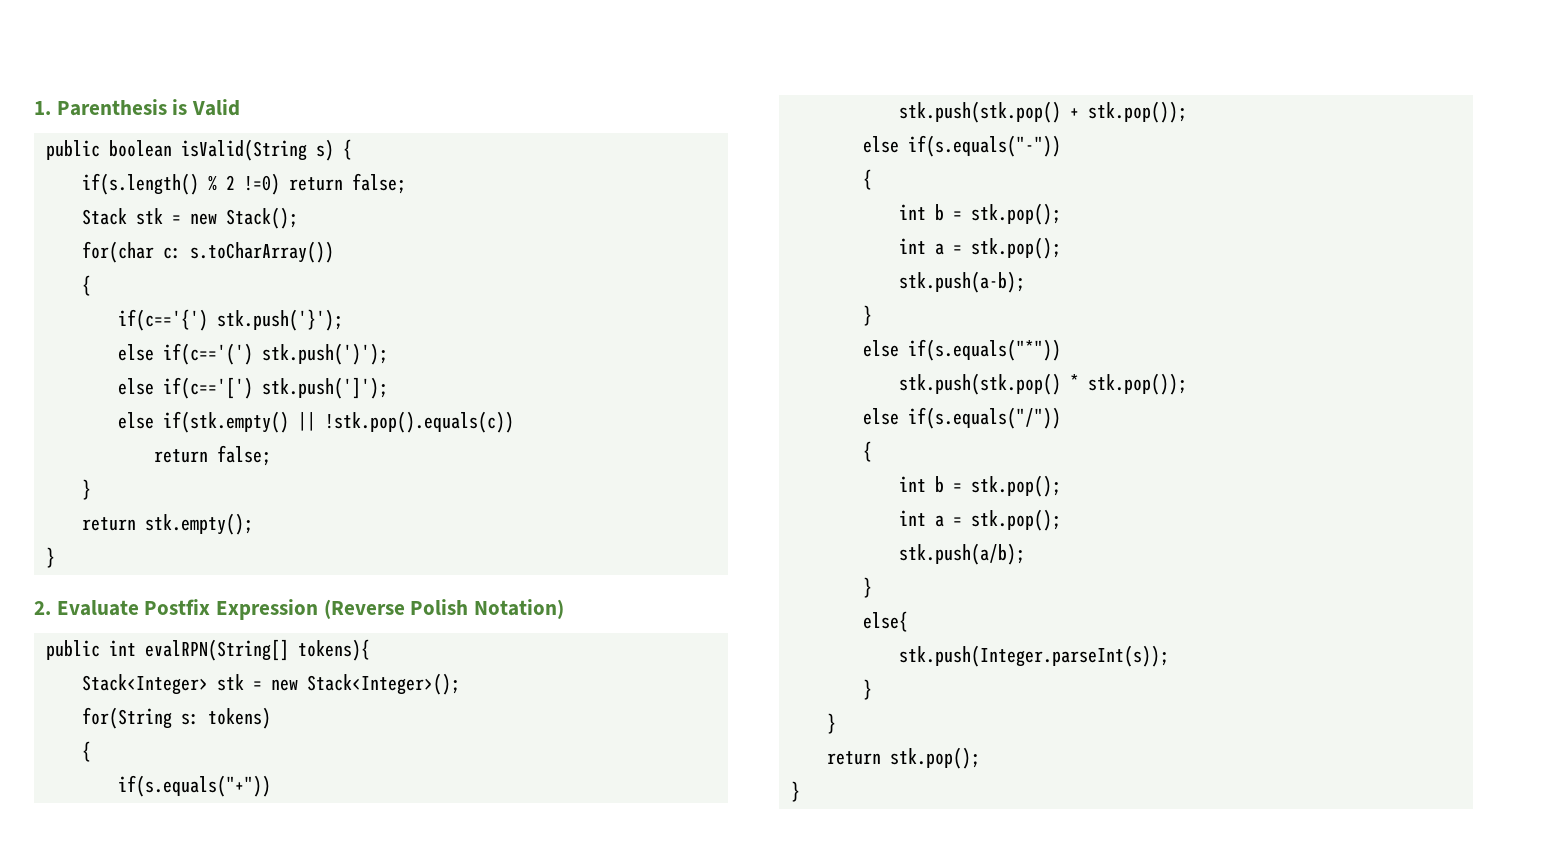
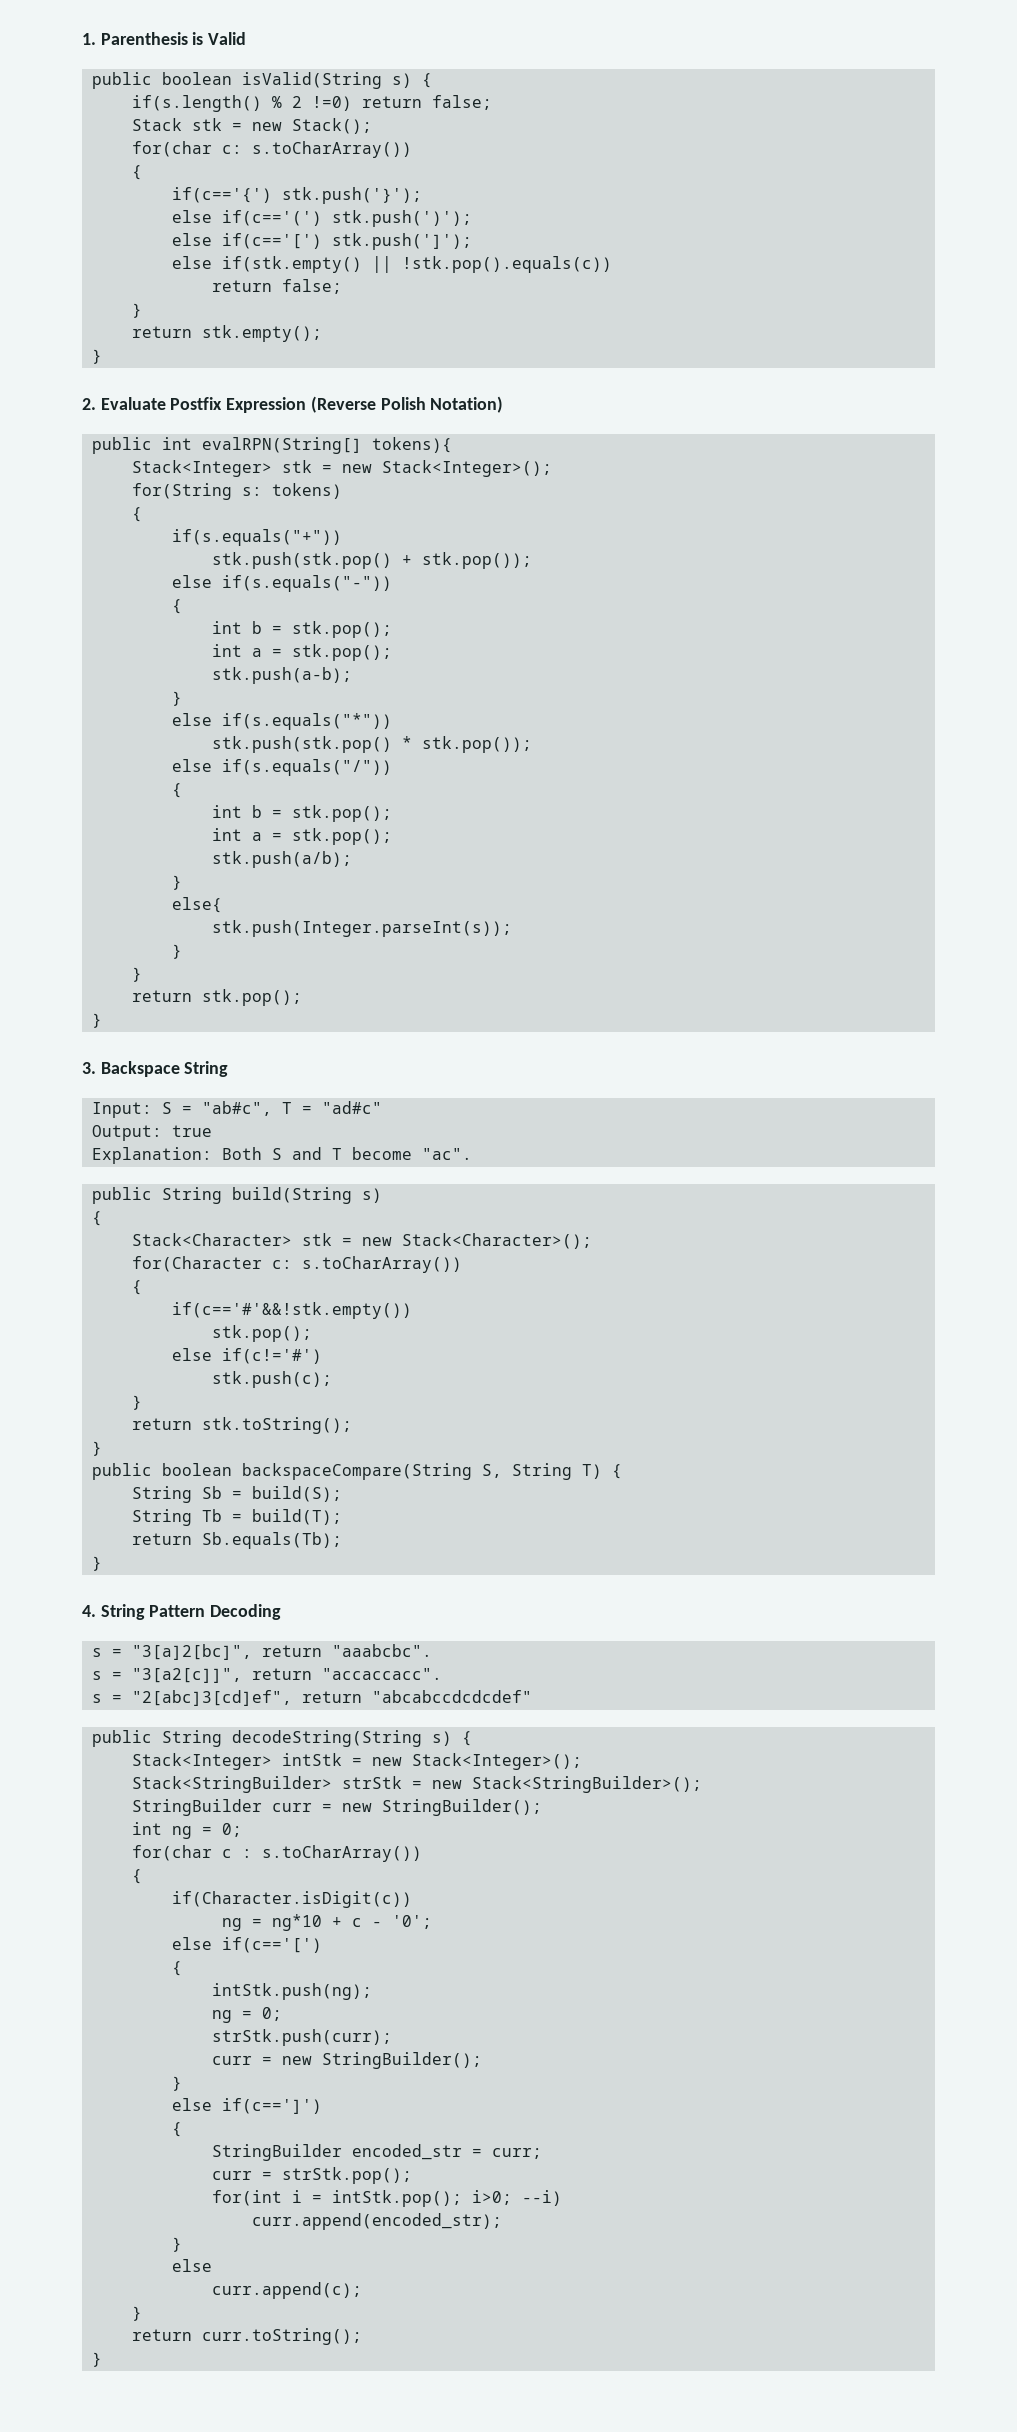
(801, 791) none -> [82,1061,229,1077] [91,1101,382,1118] [91,1125,212,1141] [91,1147,472,1164] [91,1187,382,1204] [91,1211,102,1226] [131,1233,592,1249] [131,1256,462,1273] [131,1280,142,1295] [171,1302,412,1319] [211,1325,312,1342] [171,1348,322,1364] [211,1371,332,1388] [131,1395,142,1410] [131,1417,352,1434] [91,1441,102,1456] [91,1463,622,1480] [131,1486,342,1503] [131,1509,342,1526] [131,1532,342,1549] [91,1556,102,1571] [82,1604,282,1620] [91,1644,432,1660] [91,1668,442,1683] [91,1690,532,1706] [91,1730,472,1747] [131,1753,582,1770] [131,1776,702,1793] [131,1799,542,1816] [131,1822,242,1839] [131,1845,422,1862] [131,1869,142,1884] [171,1891,412,1908] [221,1914,432,1931] [171,1937,322,1953] [171,1961,182,1976] [211,1983,372,2000] [211,2007,282,2023] [211,2029,392,2046] [211,2052,482,2069] [171,2076,182,2091] [171,2098,322,2114] [171,2122,182,2137] [211,2144,542,2161] [211,2167,412,2184] [211,2190,562,2207] [251,2213,502,2230] [171,2237,182,2252] [171,2259,212,2272] [211,2282,362,2299] [131,2306,142,2321] [131,2328,362,2345] [91,2352,102,2367] // 3. Backspace String // Input: S = "ab#c", T = "ad#c" // Output: true // Explanation: Both S and T become "ac". // public String build(String s) // { // Stack<Character> stk = new Stack<Character>(); // for(Character c: s.toCharArray()) // { // if(c=='#'&&!stk.empty()) // stk.pop(); // else if(c!='#') // stk.push(c); // } // return stk.toString(); // } // public boolean backspaceCompare(String S, String T) { // String Sb = build(S); // String Tb = build(T); // return Sb.equals(Tb); // } // 4. String Pattern Decoding // s = "3[a]2[bc]", return "aaabcbc". // s = "3[a2[c]]", return "accaccacc". // s = "2[abc]3[cd]ef", return "abcabccdcdcdef" // public String decodeString(String s) { // Stack<Integer> intStk = new Stack<Integer>(); // Stack<StringBuilder> strStk = new Stack<StringBuilder>(); // StringBuilder curr = new StringBuilder(); // int ng = 0; // for(char c : s.toCharArray()) // { // if(Character.isDigit(c)) // ng = ng*10 + c - '0'; // else if(c=='[') // { // intStk.push(ng); // ng = 0; // strStk.push(curr); // curr = new StringBuilder(); // } // else if(c==']') // { // StringBuilder encoded_str = curr; // curr = strStk.pop(); // for(int i = intStk.pop(); i>0; --i) // curr.append(encoded_str); // } // else // curr.append(c); // } // return curr.toString(); // }

